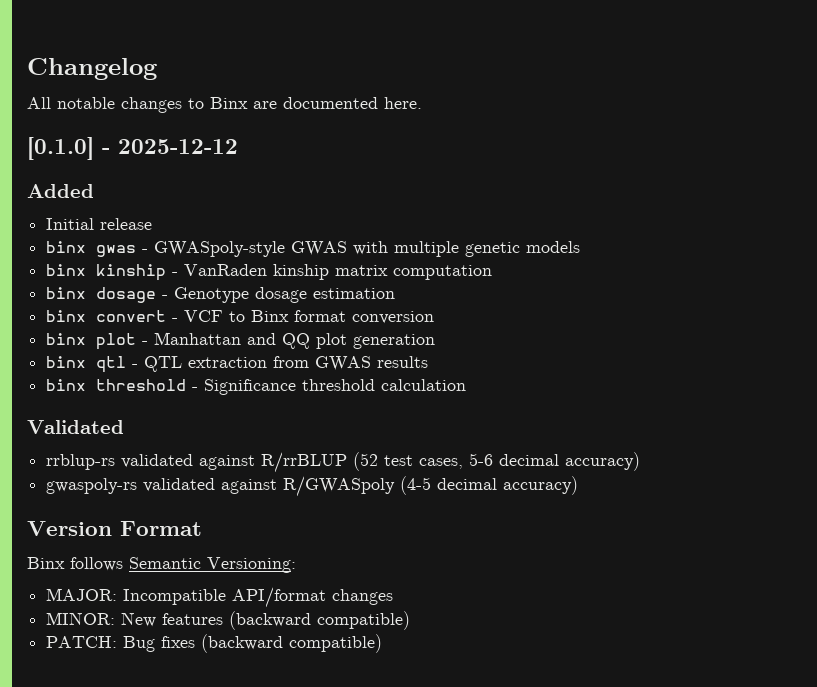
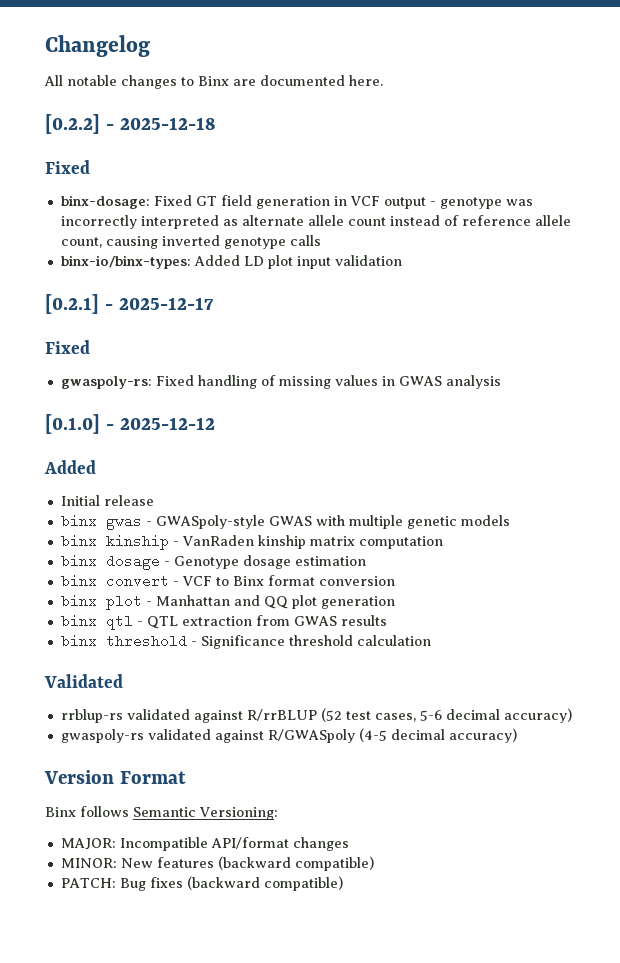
(422, 103) none -> [45,114,215,134] [45,160,90,174] [60,195,533,209] [60,215,571,229] [60,235,321,249] [60,255,402,269] [45,294,214,314] [45,340,90,354] [60,375,501,389] // [0.2.2] - 2025-12-18 // Fixed // binx-dosage: Fixed GT field generation in VCF output - genotype was incorrectly interpreted as alternate allele count instead of reference allele count, causing inverted genotype calls // binx-io/binx-types: Added LD plot input validation // [0.2.1] - 2025-12-17 // Fixed // gwaspoly-rs: Fixed handling of missing values in GWAS analysis

